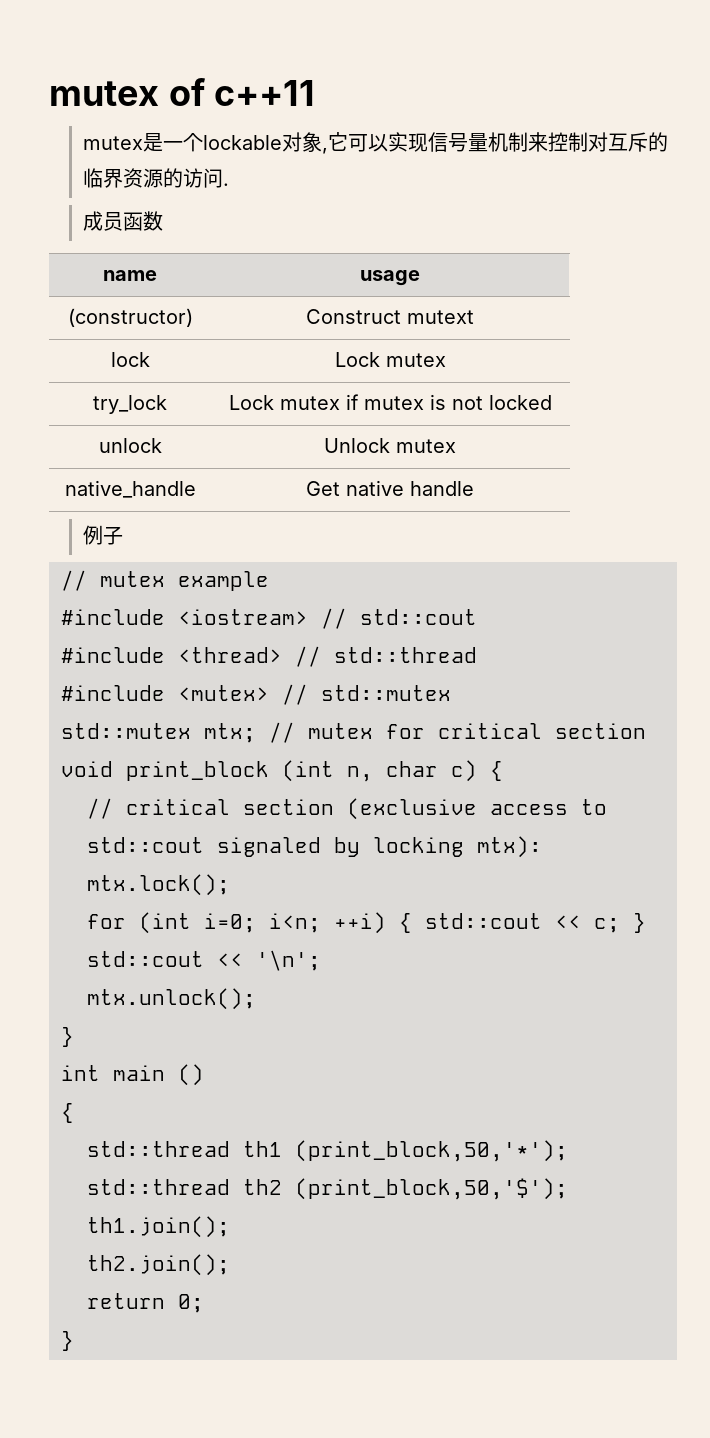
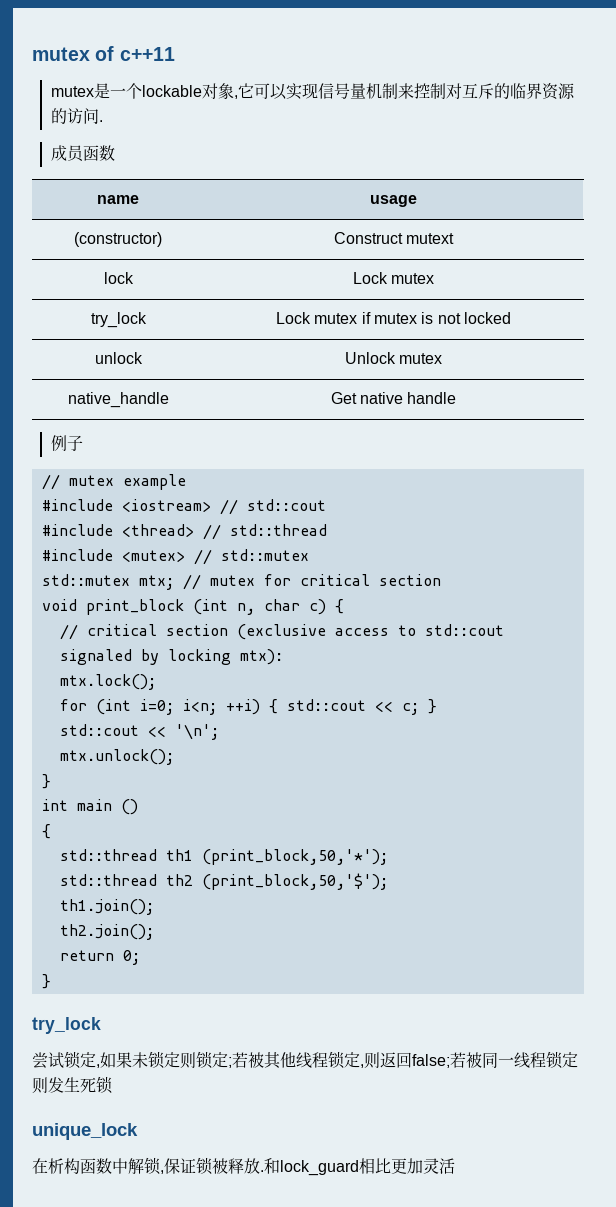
(74, 1341) none -> [32,1017,101,1034] [32,1051,578,1069] [32,1076,113,1094] [32,1123,138,1140] [32,1157,455,1176] // try_lock // 尝试锁定,如果未锁定则锁定;若被其他线程锁定,则返回false;若被同一线程锁定则发生死锁 // unique_lock // 在析构函数中解锁,保证锁被释放.和lock_guard相比更加灵活

